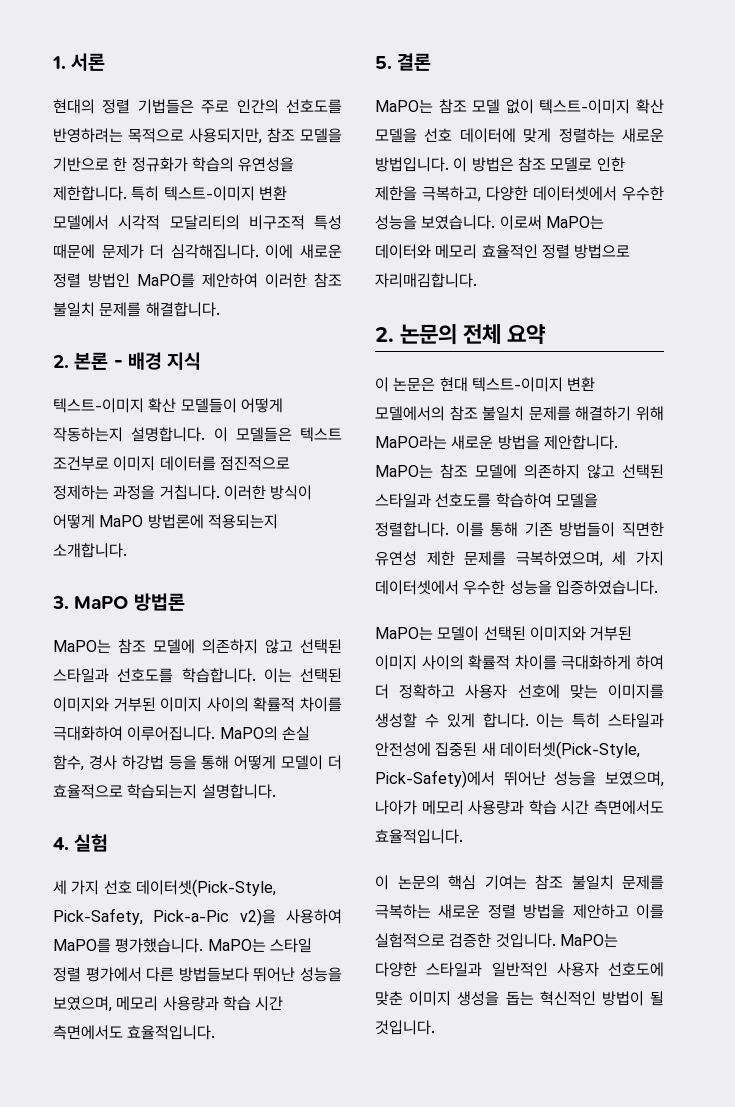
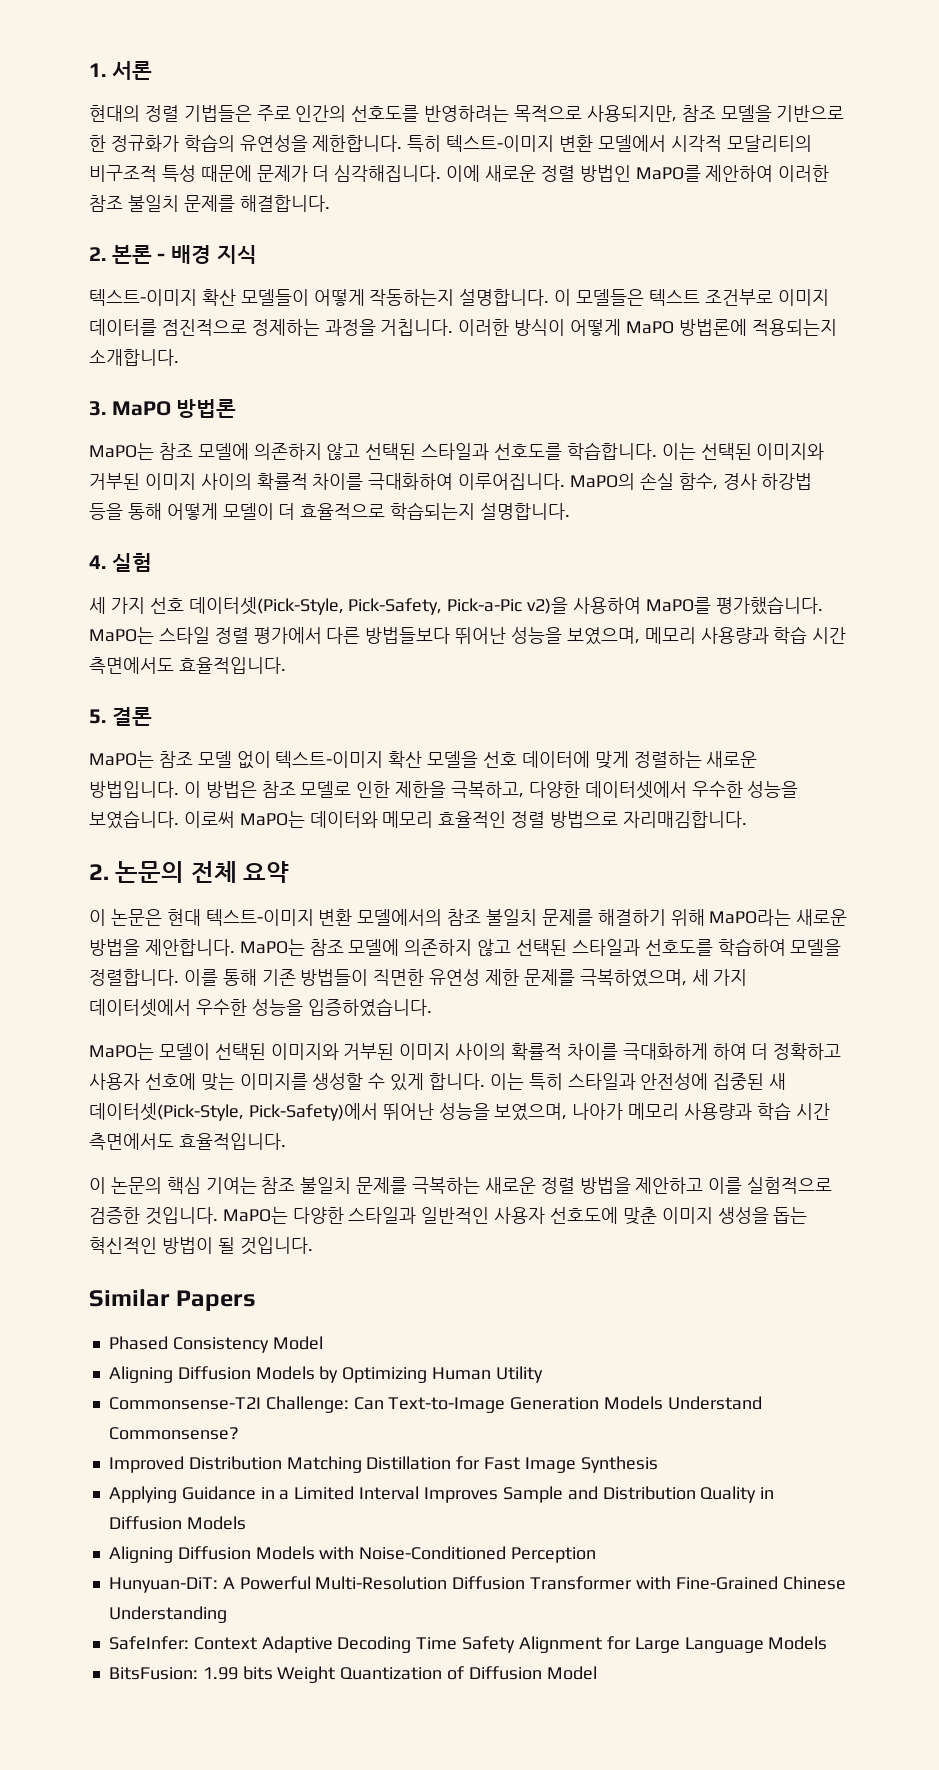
(435, 1027) none -> [89,1289,257,1311] [108,1336,323,1353] [108,1366,543,1383] [108,1396,762,1413] [108,1427,239,1440] [108,1456,658,1473] [108,1486,775,1503] [108,1516,246,1530] [108,1546,597,1563] [108,1576,846,1593] [108,1606,227,1623] [108,1636,828,1653] [108,1666,597,1683] // Similar Papers // Phased Consistency Model // Aligning Diffusion Models by Optimizing Human Utility // Commonsense-T2I Challenge: Can Text-to-Image Generation Models Understand Commonsense? // Improved Distribution Matching Distillation for Fast Image Synthesis // Applying Guidance in a Limited Interval Improves Sample and Distribution Quality in Diffusion Models // Aligning Diffusion Models with Noise-Conditioned Perception // Hunyuan-DiT: A Powerful Multi-Resolution Diffusion Transformer with Fine-Grained Chinese Understanding // SafeInfer: Context Adaptive Decoding Time Safety Alignment for Large Language Models // BitsFusion: 1.99 bits Weight Quantization of Diffusion Model

